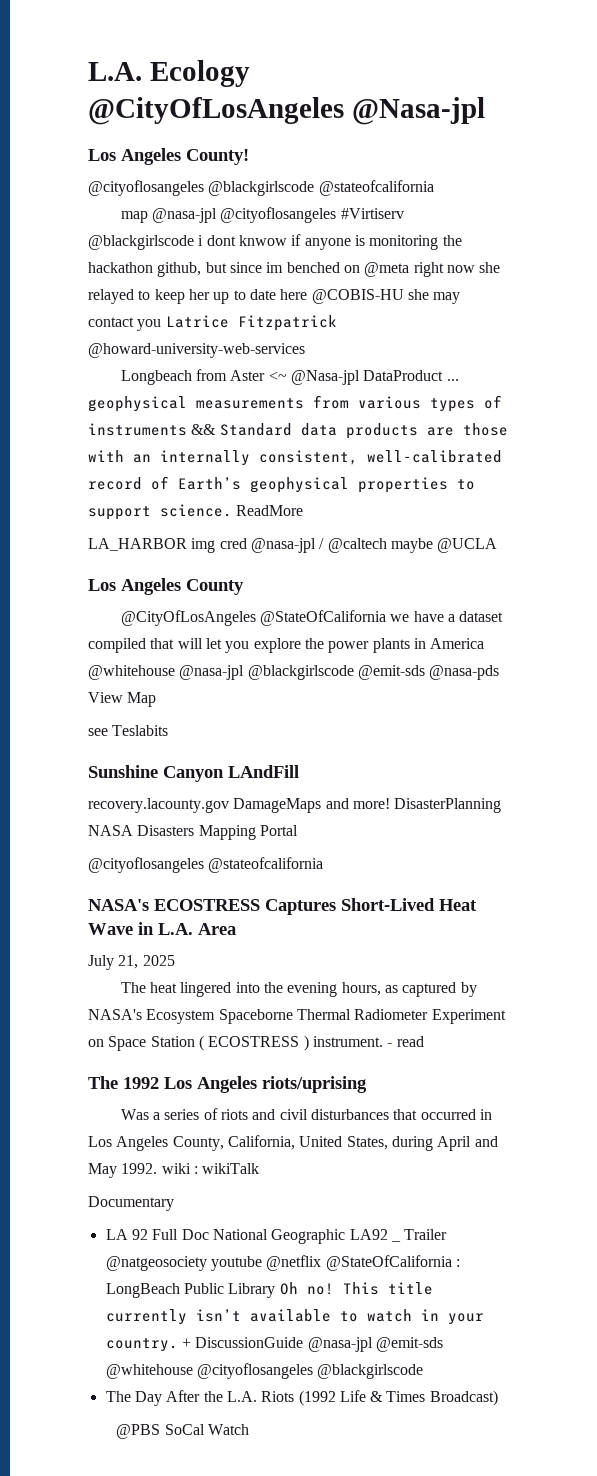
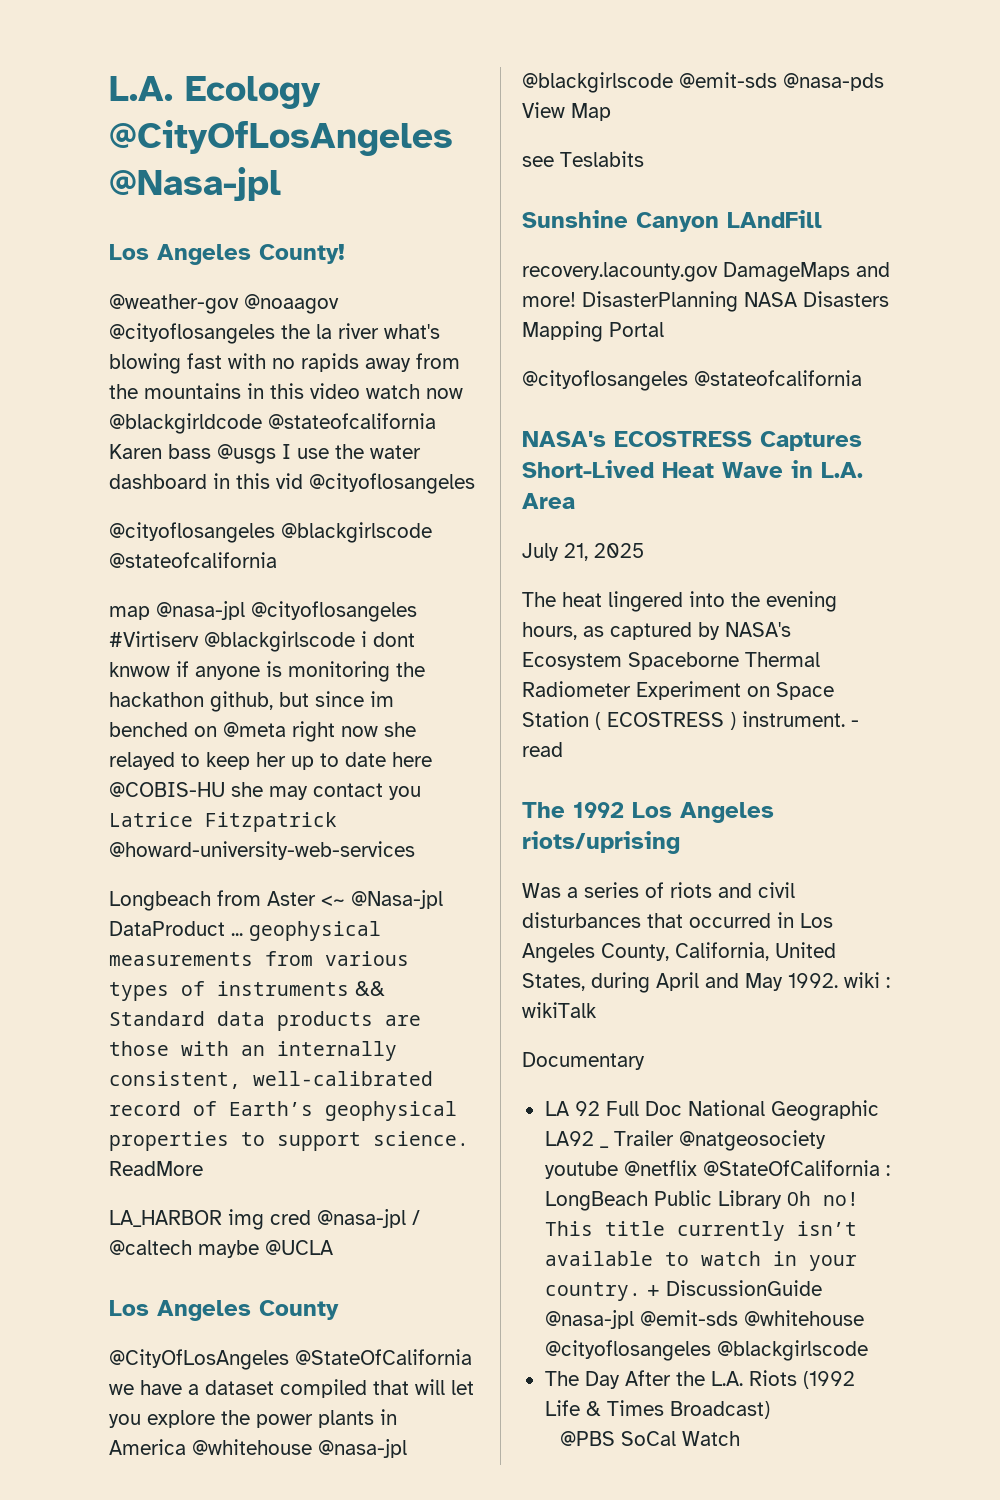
(249, 157) none -> [109,294,339,314] [109,323,440,344] [109,353,460,374] [109,383,463,399] [109,413,436,434] [109,444,421,464] [109,473,475,494] // @weather-gov @noaagov @cityoflosangeles the la river what's blowing fast with no rapids away from the mountains in this video watch now @blackgirldcode @stateofcalifornia Karen bass @usgs I use the water dashboard in this vid @cityoflosangeles

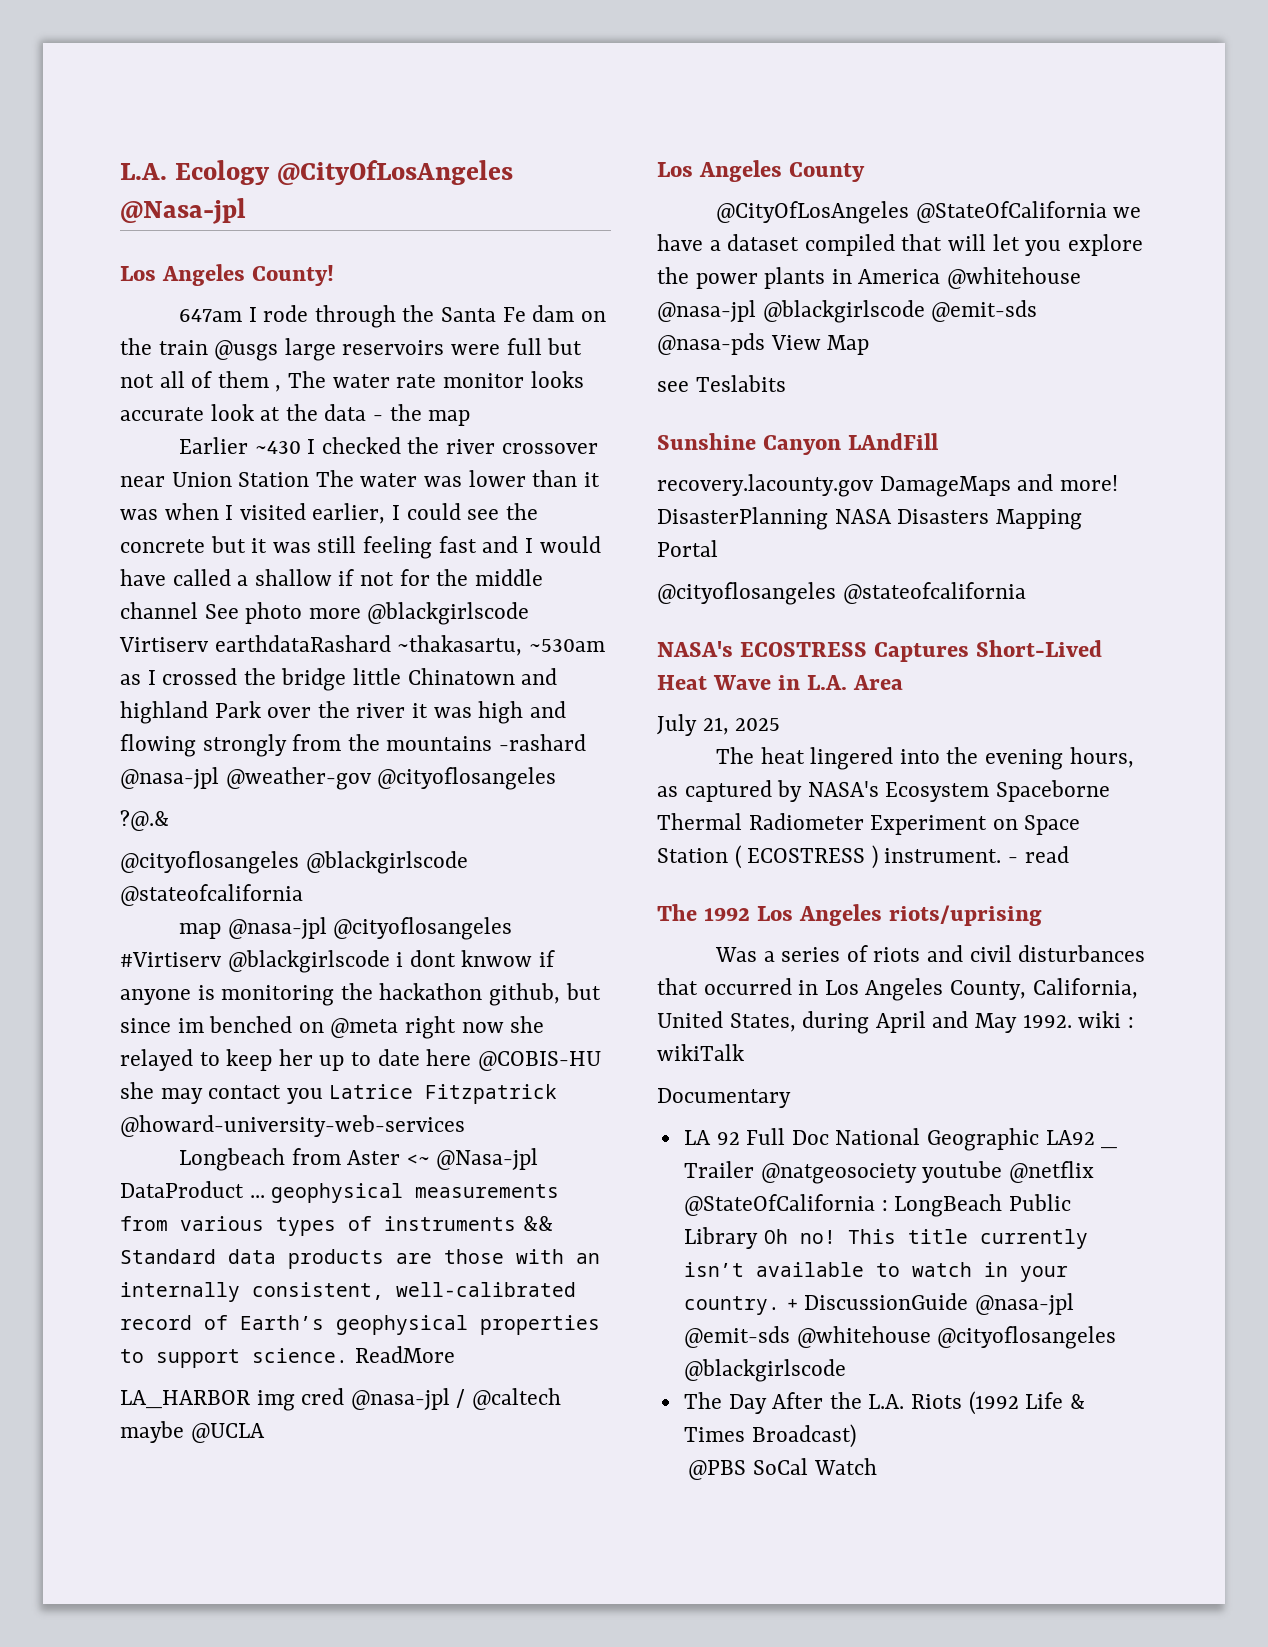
[109,294,339,314] [109,323,440,344] [109,353,460,374] [109,383,463,399] [109,413,436,434] [109,444,421,464] [109,473,475,494] @weather-gov @noaagov @cityoflosangeles the la river what's blowing fast with no rapids away from the mountains in this video watch now @blackgirldcode @stateofcalifornia Karen bass @usgs I use the water dashboard in this vid @cityoflosangeles -> [178,305,606,328] [120,338,583,361] [120,371,584,392] [120,404,471,426] [178,437,598,454] [120,470,600,487] [120,503,538,524] [120,536,601,559] [120,569,543,586] [120,602,530,625] [119,635,605,656] [120,668,558,691] [120,701,566,724] [120,734,587,757] [120,767,557,790] [120,810,169,831] 647am I rode through the Santa Fe dam on the train @usgs large reservoirs were full but not all of them , The water rate monitor looks accurate look at the data - the map // Earlier ~430 I checked the river crossover near Union Station The water was lower than it was when I visited earlier, I could see the concrete but it was still feeling fast and I would have called a shallow if not for the middle channel See photo more @blackgirlscode Virtiserv earthdataRashard ~thakasartu, ~530am as I crossed the bridge little Chinatown and highland Park over the river it was high and flowing strongly from the mountains -rashard @nasa-jpl @weather-gov @cityoflosangeles // ?@.&

